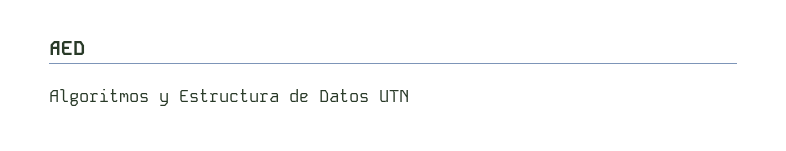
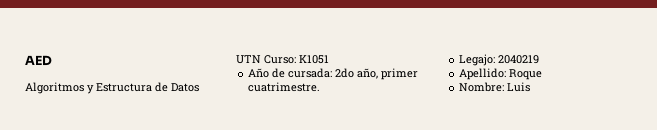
(409, 96) none -> [264,55,329,64] [248,68,419,80] [248,82,321,92] [459,54,540,66] [459,68,543,80] [459,82,531,92] Curso: K1051 // Año de cursada: 2do año, primer cuatrimestre. // Legajo: 2040219 // Apellido: Roque // Nombre: Luis

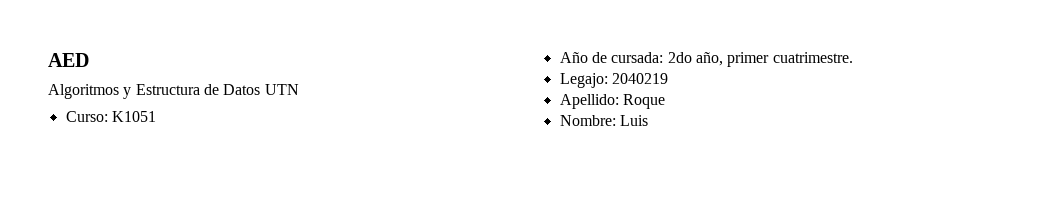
(261, 59) none -> (299, 89) //

